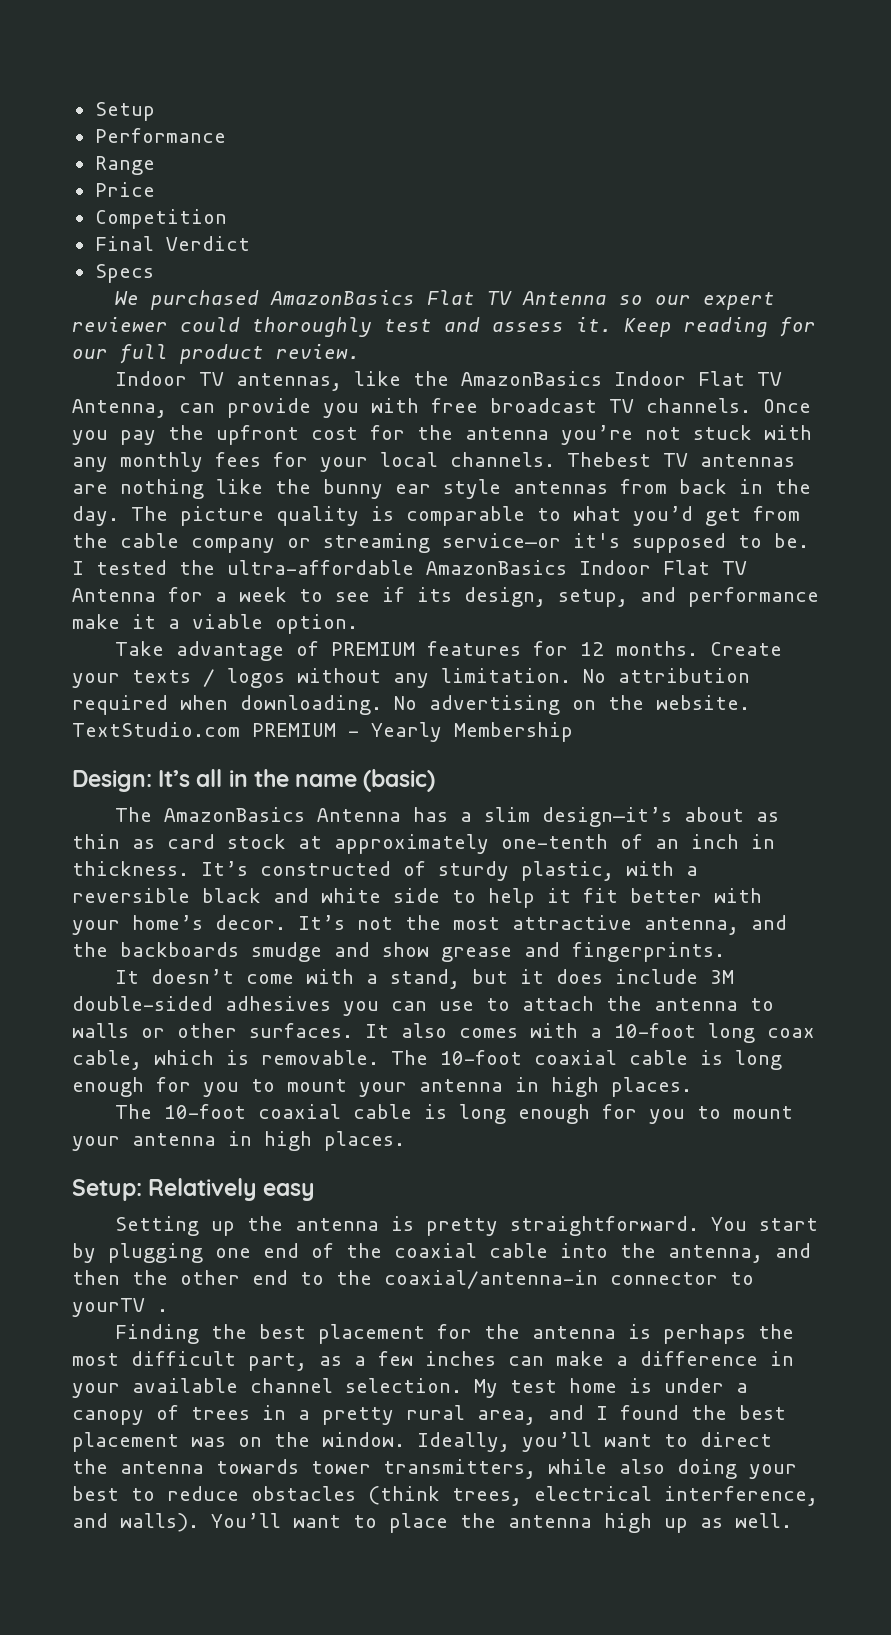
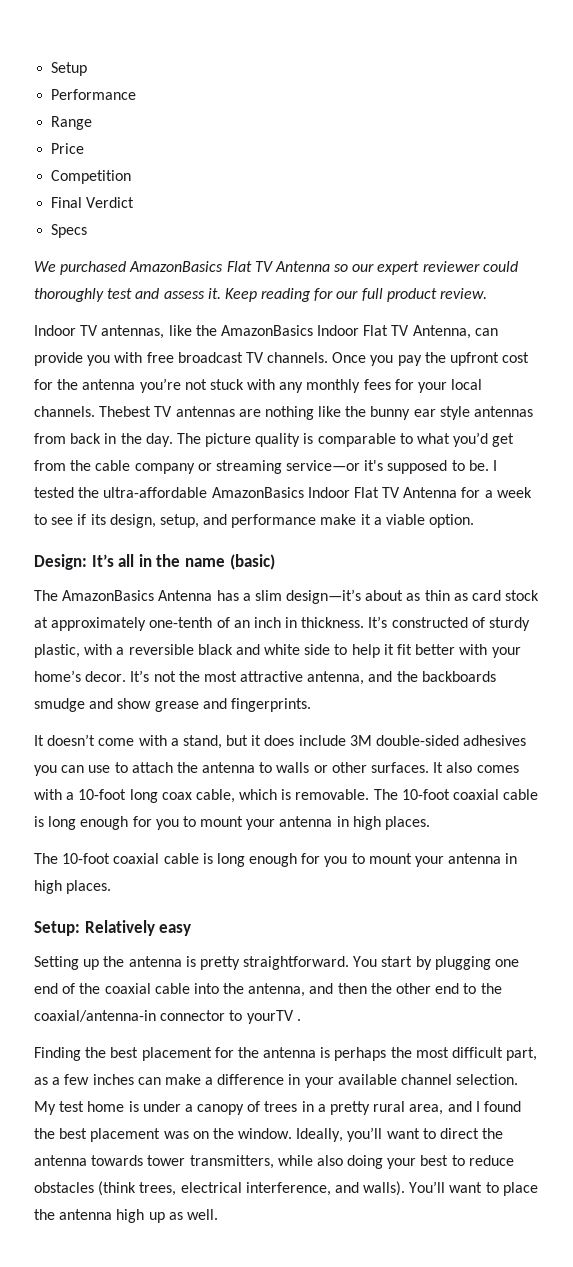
[115,641,783,661] [72,668,750,688] [72,695,750,715] [72,722,573,742] // Take advantage of PREMIUM features for 12 months. Create your texts / logos without any limitation. No attribution required when downloading. No advertising on the website. TextStudio.com PREMIUM - Yearly Membership -> (475, 521) none

